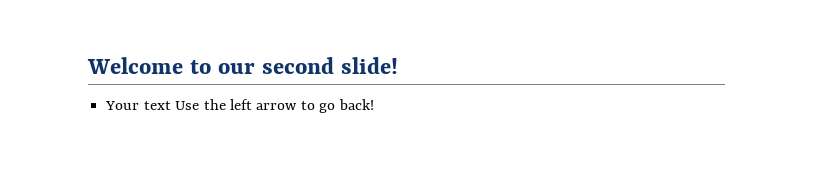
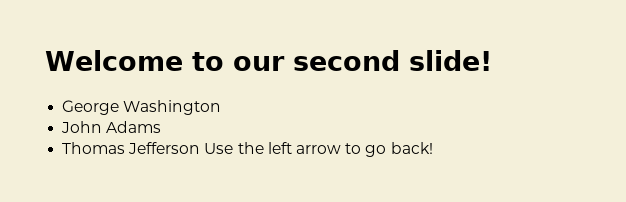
[105,101,171,110] Your text -> [62,100,222,115] [61,121,162,133] [62,142,201,154] George Washington // John Adams // Thomas Jefferson

